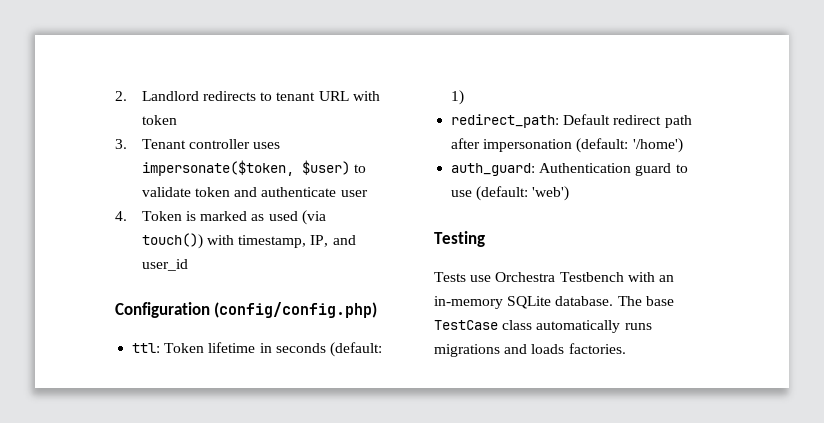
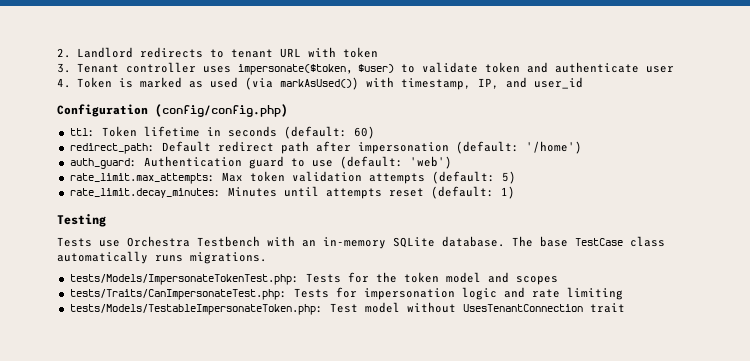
[141,233,203,249] touch()) -> [279,77,359,90] markAsUsed())
[451,90,465,105] 1) -> [353,126,375,139] 60)
(570, 193) none -> [69,171,516,184] [69,186,515,199] // rate_limit.max_attempts: Max token validation attempts (default: 5) // rate_limit.decay_minutes: Minutes until attempts reset (default: 1)
[434,343,626,357] migrations and loads factories. -> [190,252,267,264] [69,272,558,285] [69,287,623,300] [69,302,625,315] migrations. // tests/Models/ImpersonateTokenTest.php: Tests for the token model and scopes // tests/Traits/CanImpersonateTest.php: Tests for impersonation logic and rate limiting // tests/Models/TestableImpersonateToken.php: Test model without UsesTenantConnection trait

